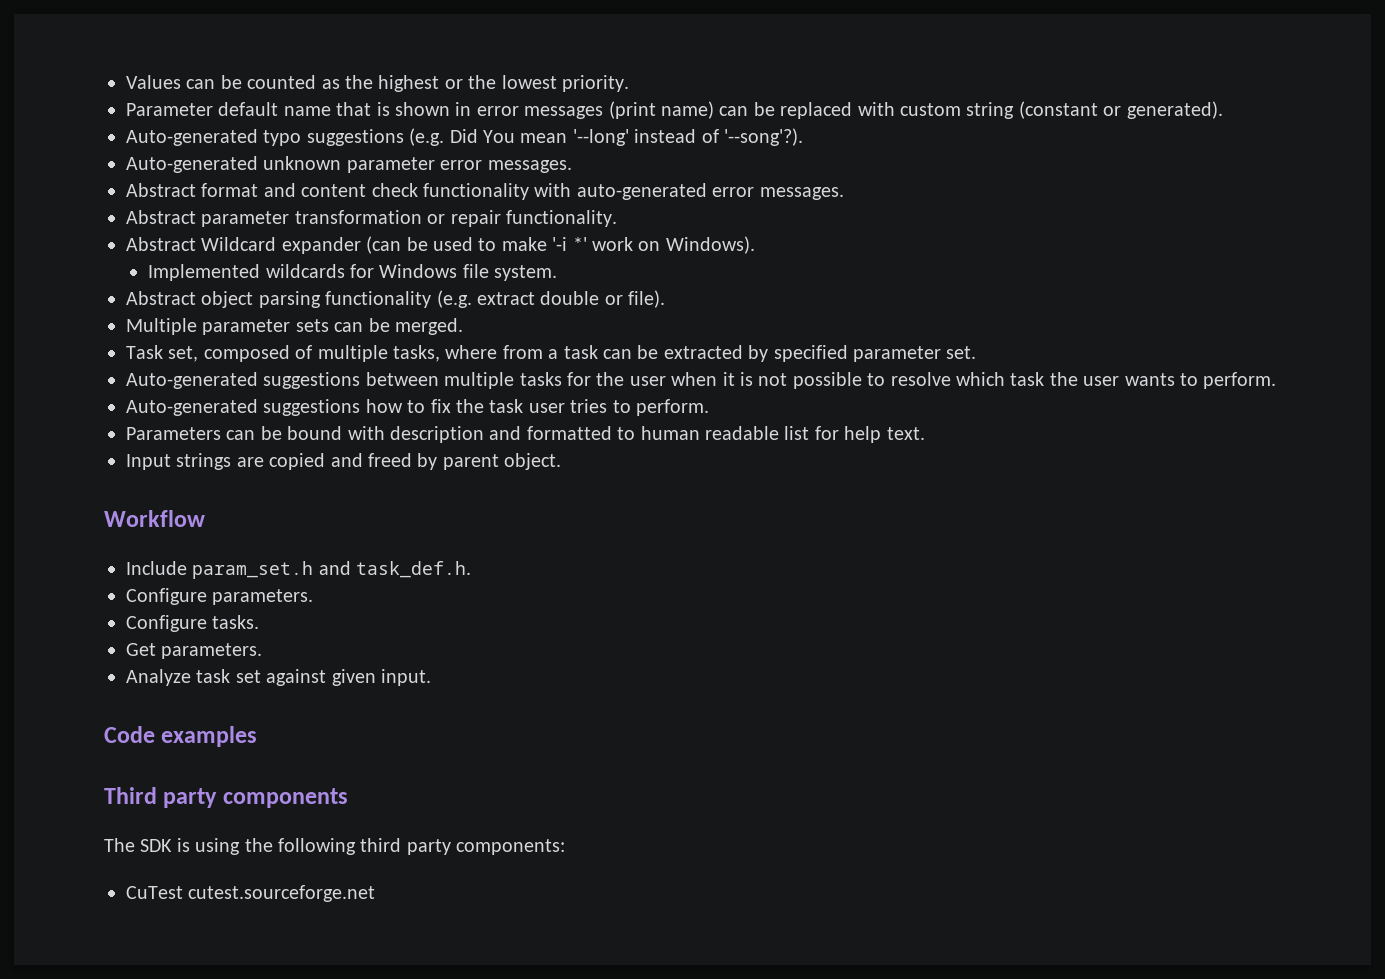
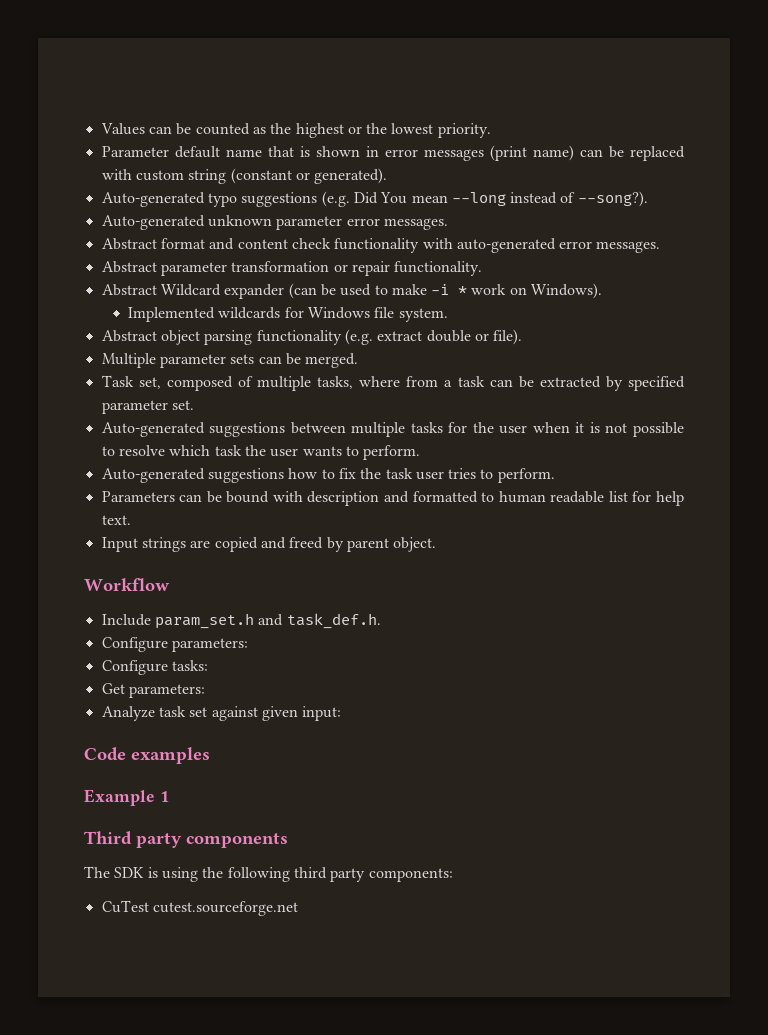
[572,129,629,146] '--long' -> [451,192,506,206] --long
[723,128,803,146] '--song'?). -> [577,191,648,207] --song?).
[552,237,587,251] '-i *' -> [431,284,468,295] -i *
[212,589,314,605] [126,615,260,632] parameters. // Configure tasks. -> [171,638,248,652] [101,660,208,675] parameters: // Configure tasks:
[161,643,263,659] parameters. -> [128,684,205,698] parameters:
[381,669,431,686] input. -> [302,706,342,721] input:
(258, 736) none -> [84,789,169,806] // Example 1

